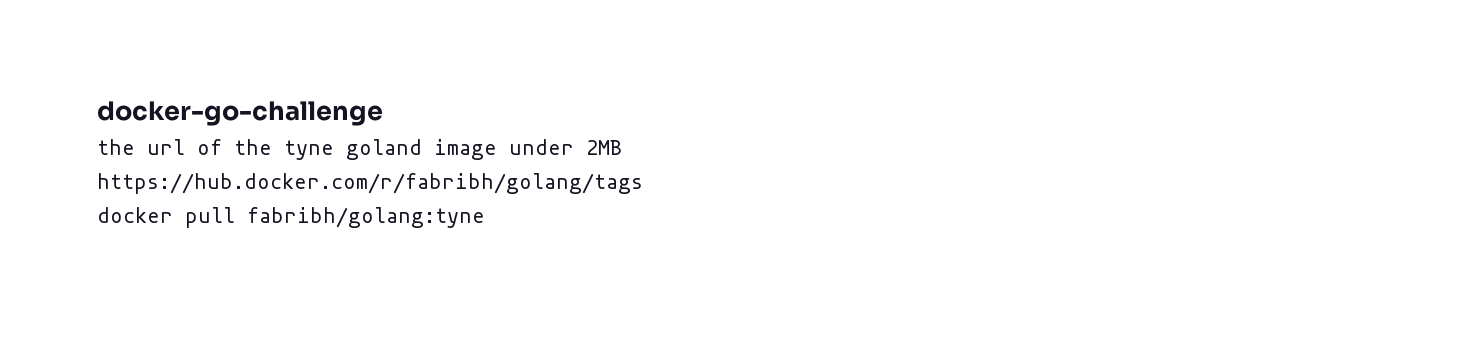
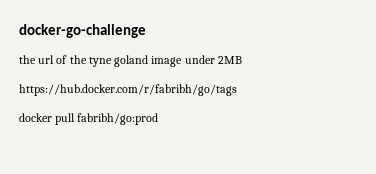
[97,173,643,194] https://hub.docker.com/r/fabribh/golang/tags -> [19,84,237,96] https://hub.docker.com/r/fabribh/go/tags
[247,207,485,228] fabribh/golang:tyne -> [77,113,159,125] fabribh/go:prod

